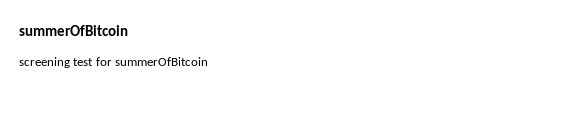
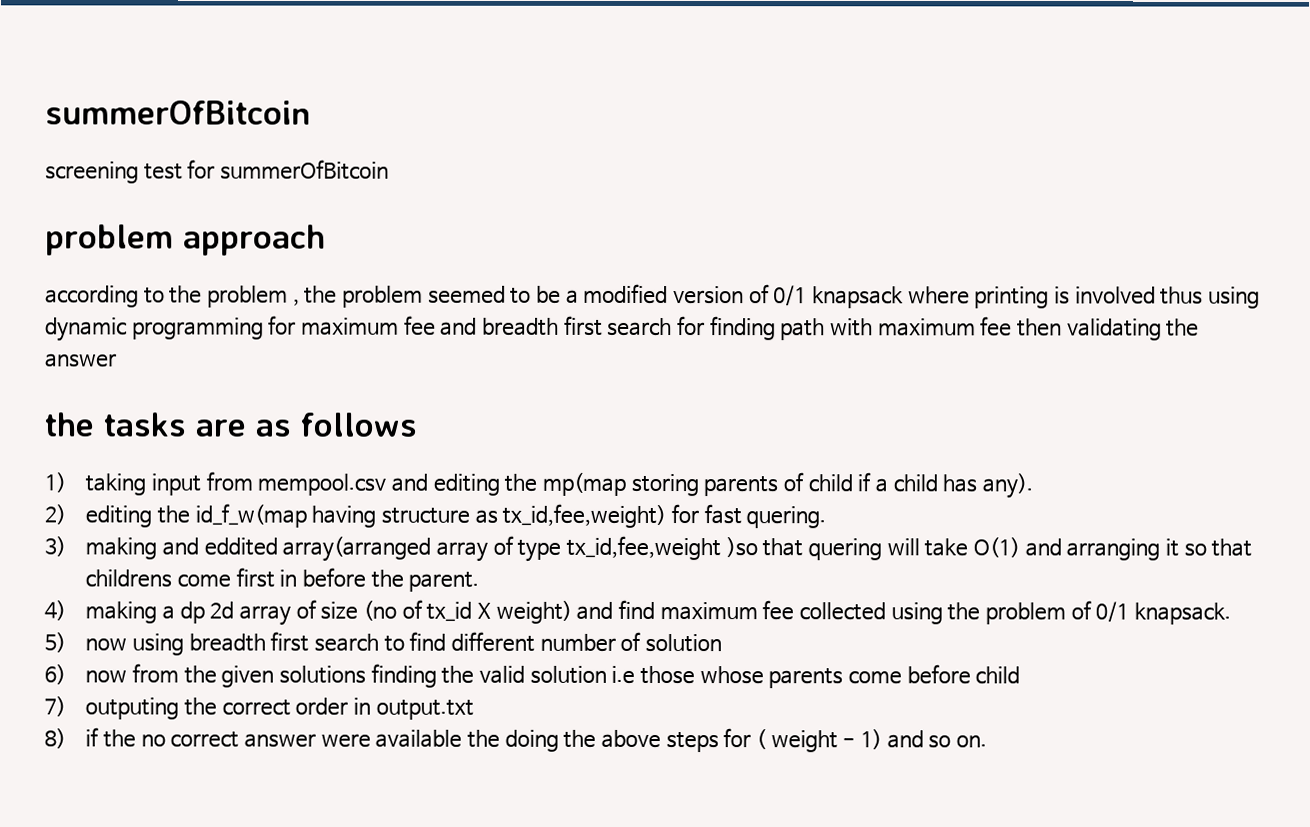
(209, 61) none -> [45,224,326,256] [45,283,1260,309] [45,315,1200,342] [45,353,117,368] [44,412,418,437] [44,471,1033,499] [44,503,827,529] [44,535,1253,562] [85,567,480,592] [44,599,1232,626] [44,631,722,656] [44,663,1021,689] [44,696,474,720] [44,727,987,753] // problem approach // according to the problem , the problem seemed to be a modified version of 0/1 knapsack where printing is involved thus using dynamic programming for maximum fee and breadth first search for finding path with maximum fee then validating the answer // the tasks are as follows // 1) taking input from mempool.csv and editing the mp(map storing parents of child if a child has any). // 2) editing the id_f_w(map having structure as tx_id,fee,weight) for fast quering. // 3) making and eddited array(arranged array of type tx_id,fee,weight )so that quering will take O(1) and arranging it so that childrens come first in before the parent. // 4) making a dp 2d array of size (no of tx_id X weight) and find maximum fee collected using the problem of 0/1 knapsack. // 5) now using breadth first search to find different number of solution // 6) now from the given solutions finding the valid solution i.e those whose parents come before child // 7) outputing the correct order in output.txt // 8) if the no correct answer were available the doing the above steps for ( weight - 1) and so on.

